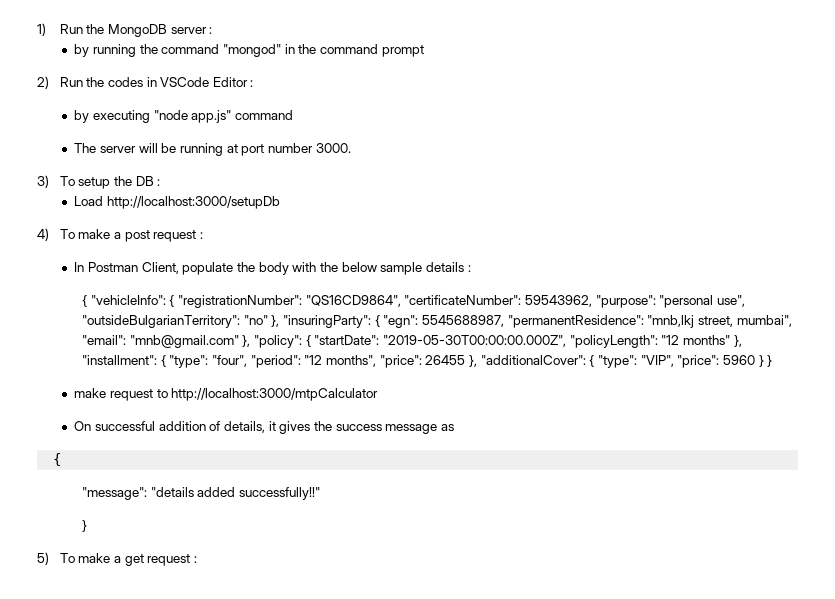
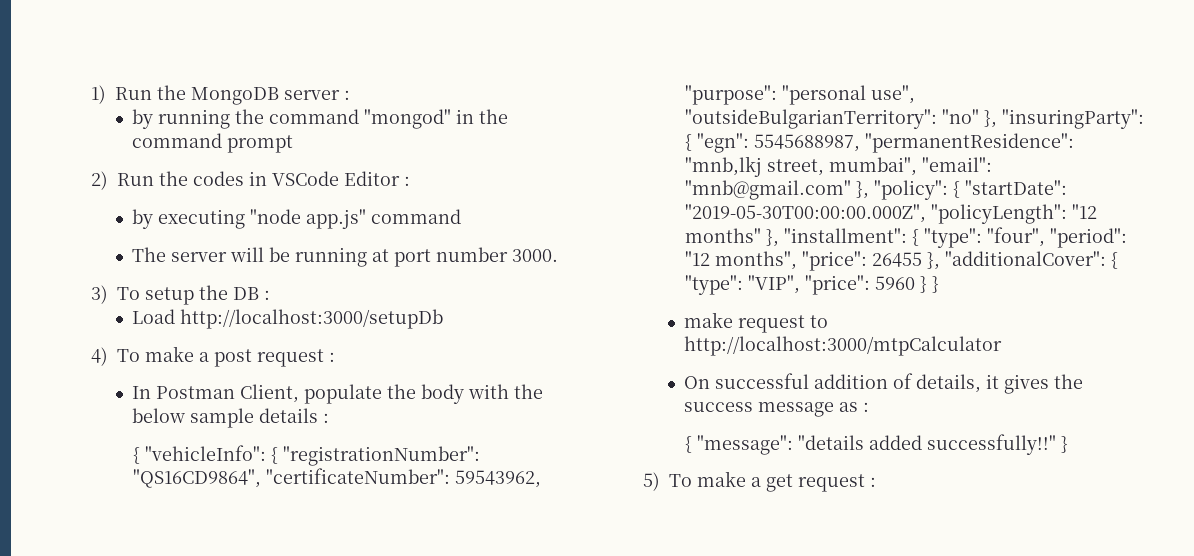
[53,453,62,466] // { // -> [862,402,869,412] [685,436,693,453] : // {
(321, 493) // -> (1057, 444) none

